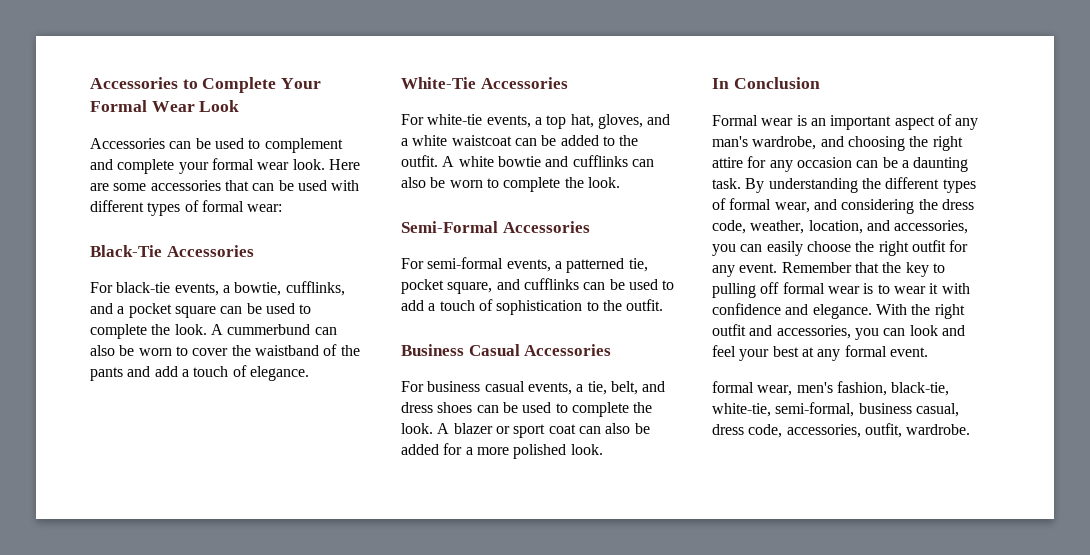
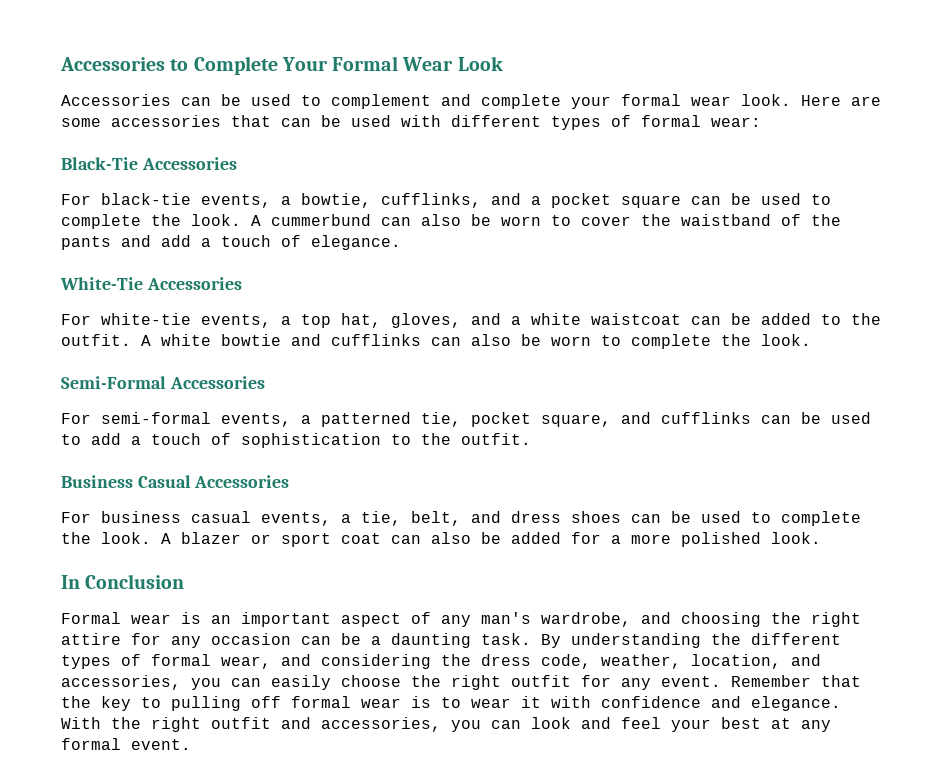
[712,381,950,396] [712,402,959,417] [712,423,971,438] // formal wear, men's fashion, black-tie, white-tie, semi-formal, business casual, dress code, accessories, outfit, wardrobe. -> (191, 744) none

